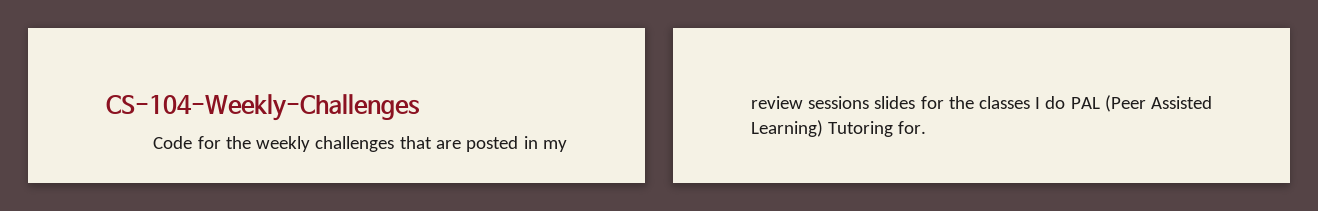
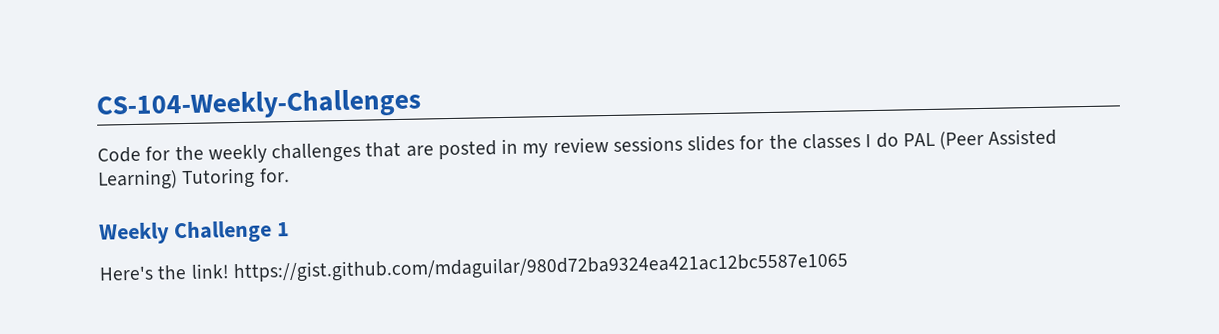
(926, 127) none -> [98,220,290,245] [99,251,849,284] // Weekly Challenge 1 // Here's the link! https://gist.github.com/mdaguilar/980d72ba9324ea421ac12bc5587e1065

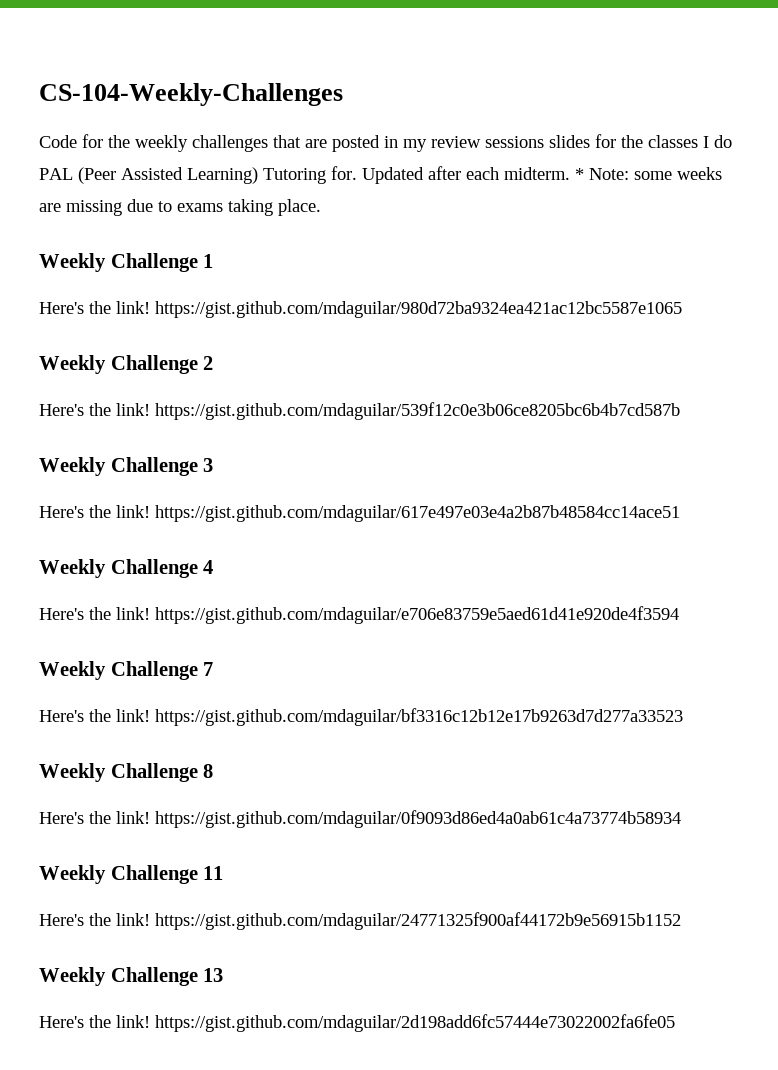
(290, 175) none -> [362,166,722,184] [39,199,321,216] Updated after each midterm. * Note: some weeks are missing due to exams taking place.
(849, 267) none -> [39,355,214,374] [39,402,680,420] [39,457,214,476] [39,505,680,522] [39,559,214,578] [39,606,679,624] [39,661,214,680] [39,708,683,726] [39,763,214,782] [39,810,681,828] [39,865,224,884] [39,912,681,930] [39,967,224,986] [39,1014,675,1032] // Weekly Challenge 2 // Here's the link! https://gist.github.com/mdaguilar/539f12c0e3b06ce8205bc6b4b7cd587b // Weekly Challenge 3 // Here's the link! https://gist.github.com/mdaguilar/617e497e03e4a2b87b48584cc14ace51 // Weekly Challenge 4 // Here's the link! https://gist.github.com/mdaguilar/e706e83759e5aed61d41e920de4f3594 // Weekly Challenge 7 // Here's the link! https://gist.github.com/mdaguilar/bf3316c12b12e17b9263d7d277a33523 // Weekly Challenge 8 // Here's the link! https://gist.github.com/mdaguilar/0f9093d86ed4a0ab61c4a73774b58934 // Weekly Challenge 11 // Here's the link! https://gist.github.com/mdaguilar/24771325f900af44172b9e56915b1152 // Weekly Challenge 13 // Here's the link! https://gist.github.com/mdaguilar/2d198add6fc57444e73022002fa6fe05

